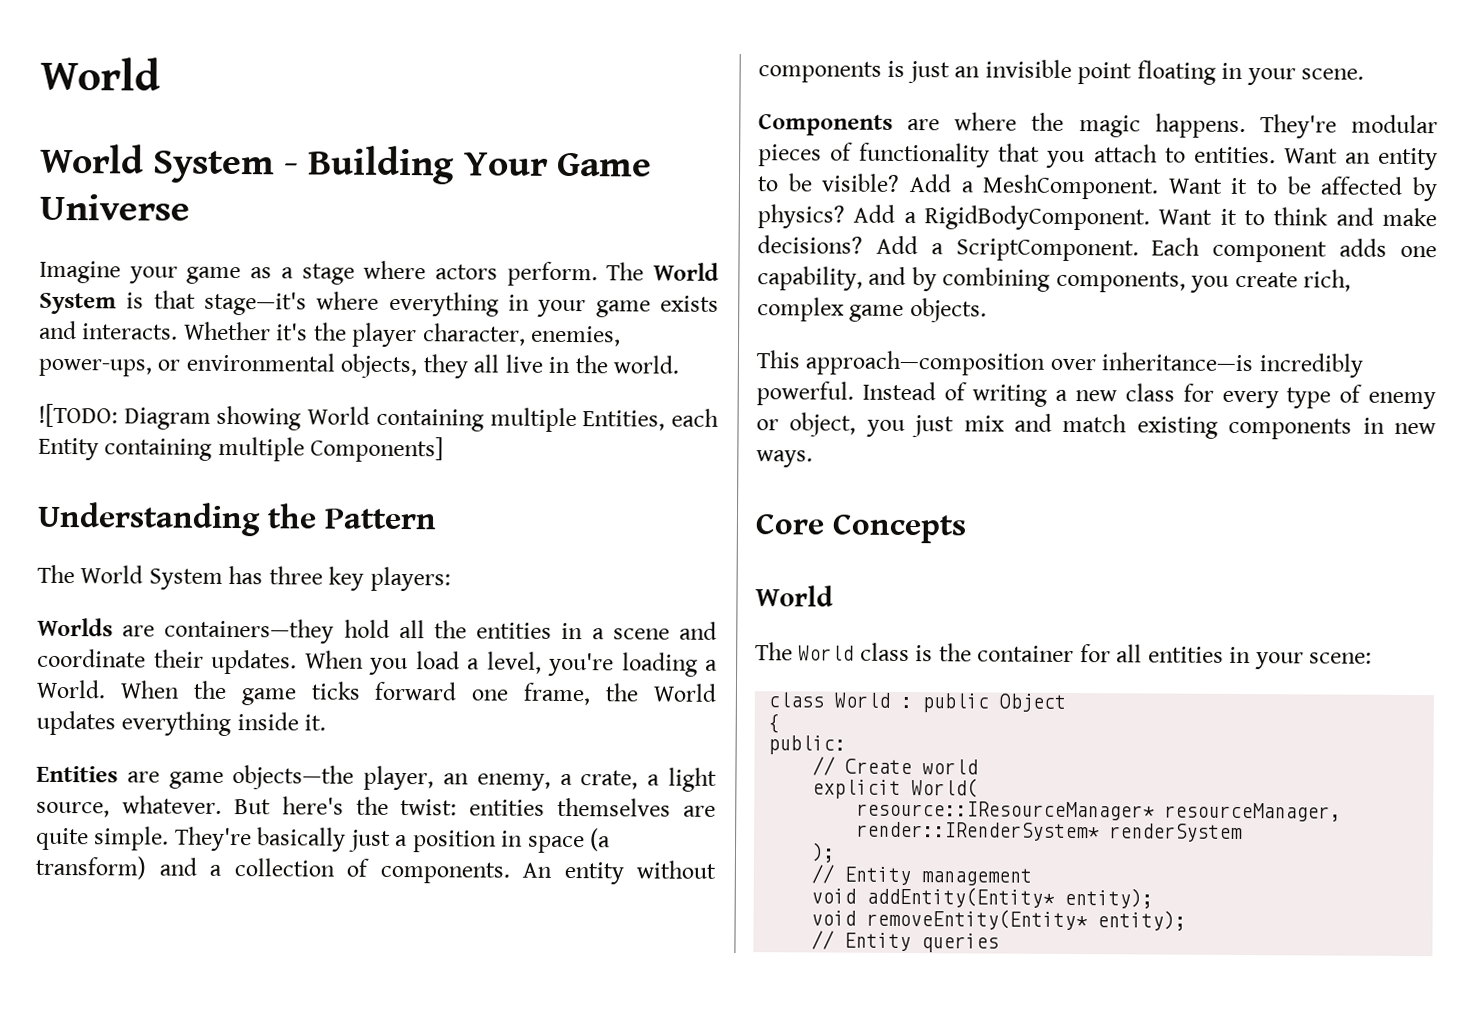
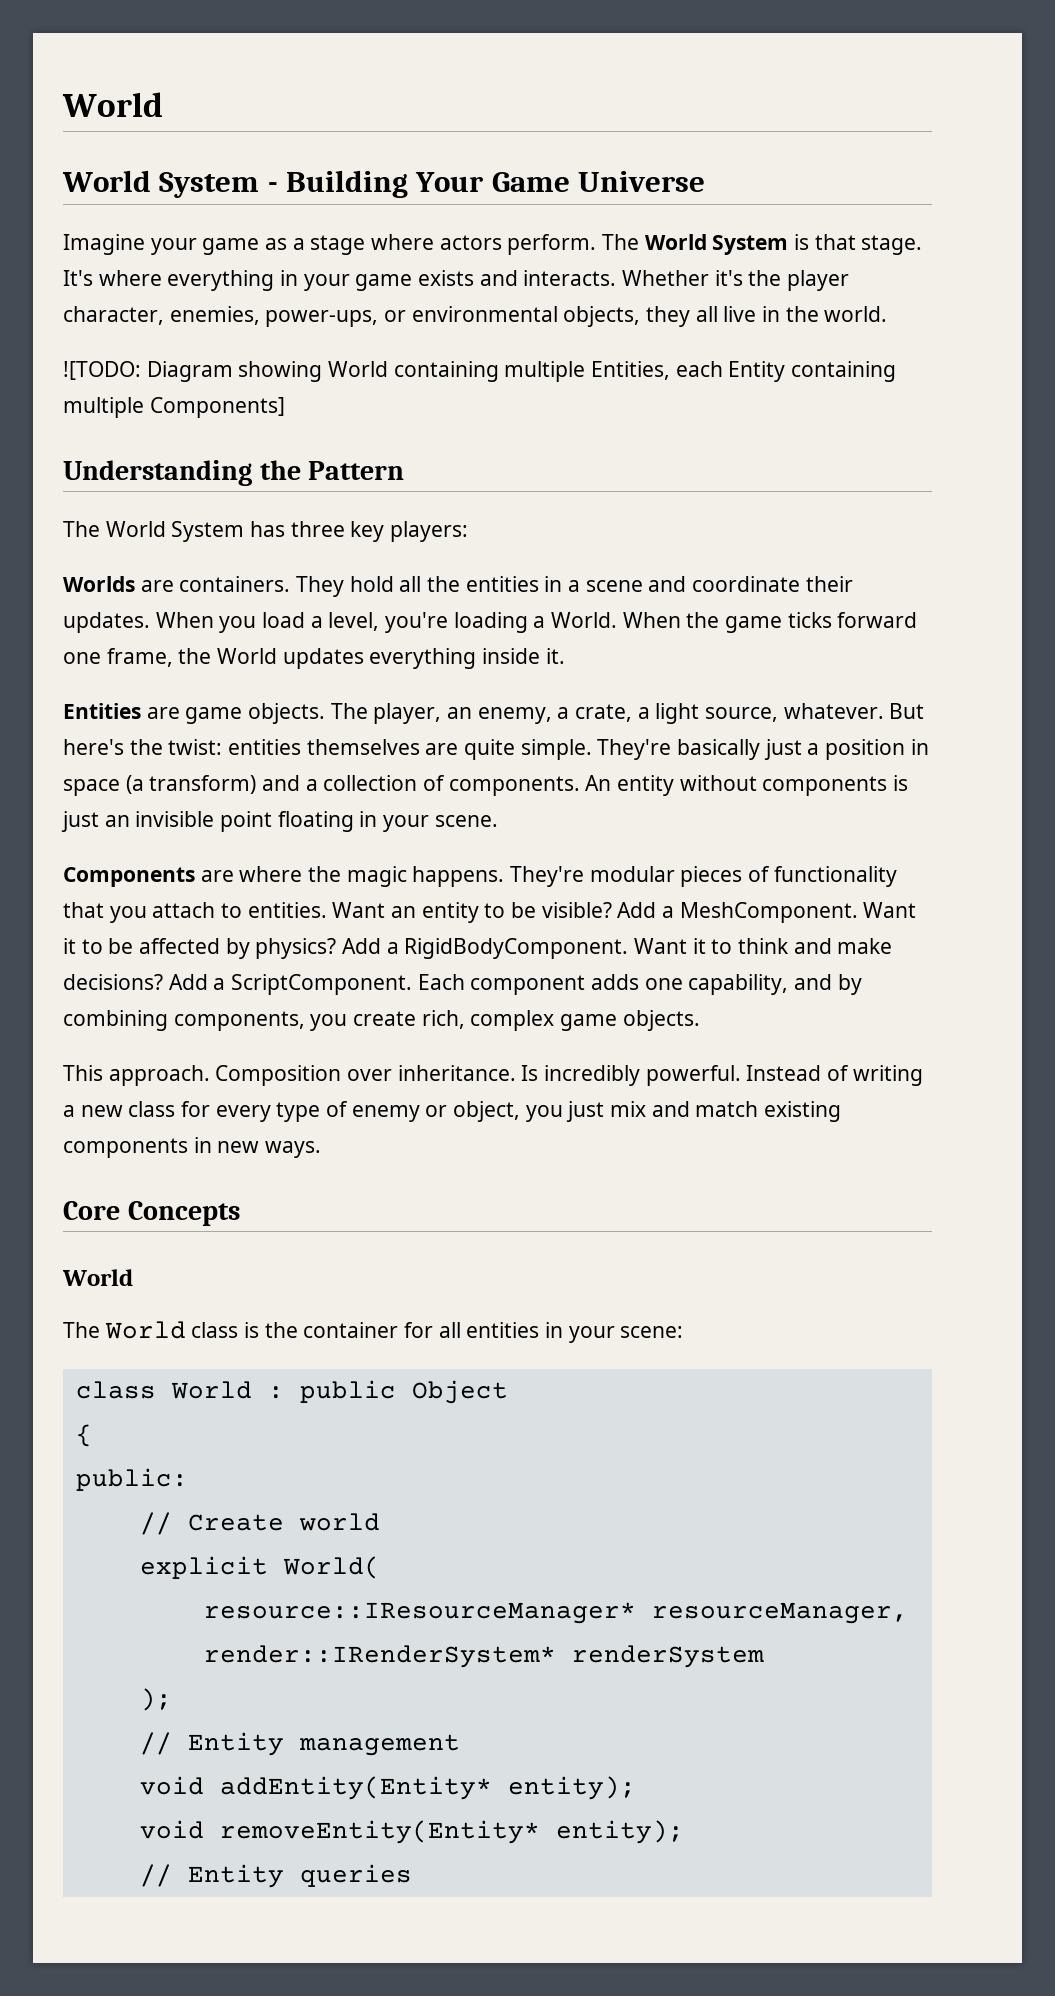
[204,291,307,316] stage—it's -> [861,235,923,255] [63,270,93,286] stage. It's
[164,618,335,644] containers—they -> [179,576,345,597] containers. They
[232,765,355,790] objects—the -> [248,703,368,724] objects. The
[805,350,1254,376] approach—composition over inheritance—is -> [108,1065,539,1086] approach. Composition over inheritance. Is

